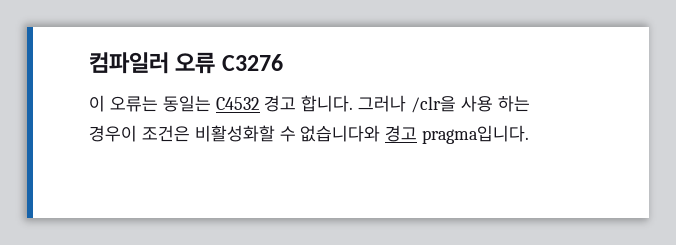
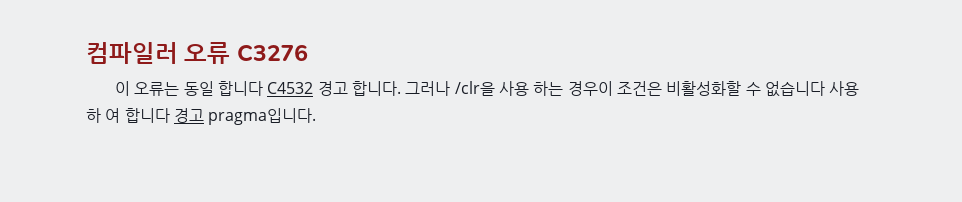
[162,95,211,112] 동일는 -> [183,81,264,96] 동일 합니다
[300,125,381,142] 없습니다와 -> [764,81,860,97] [86,108,170,123] 없습니다 사용 하 여 합니다

